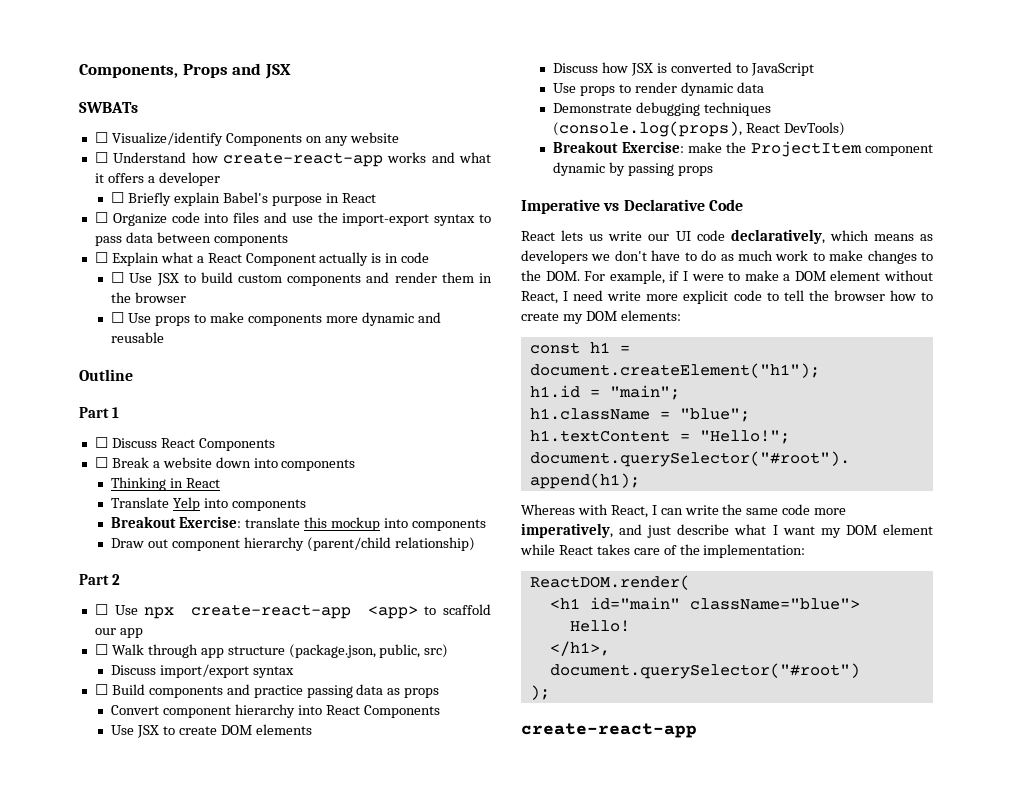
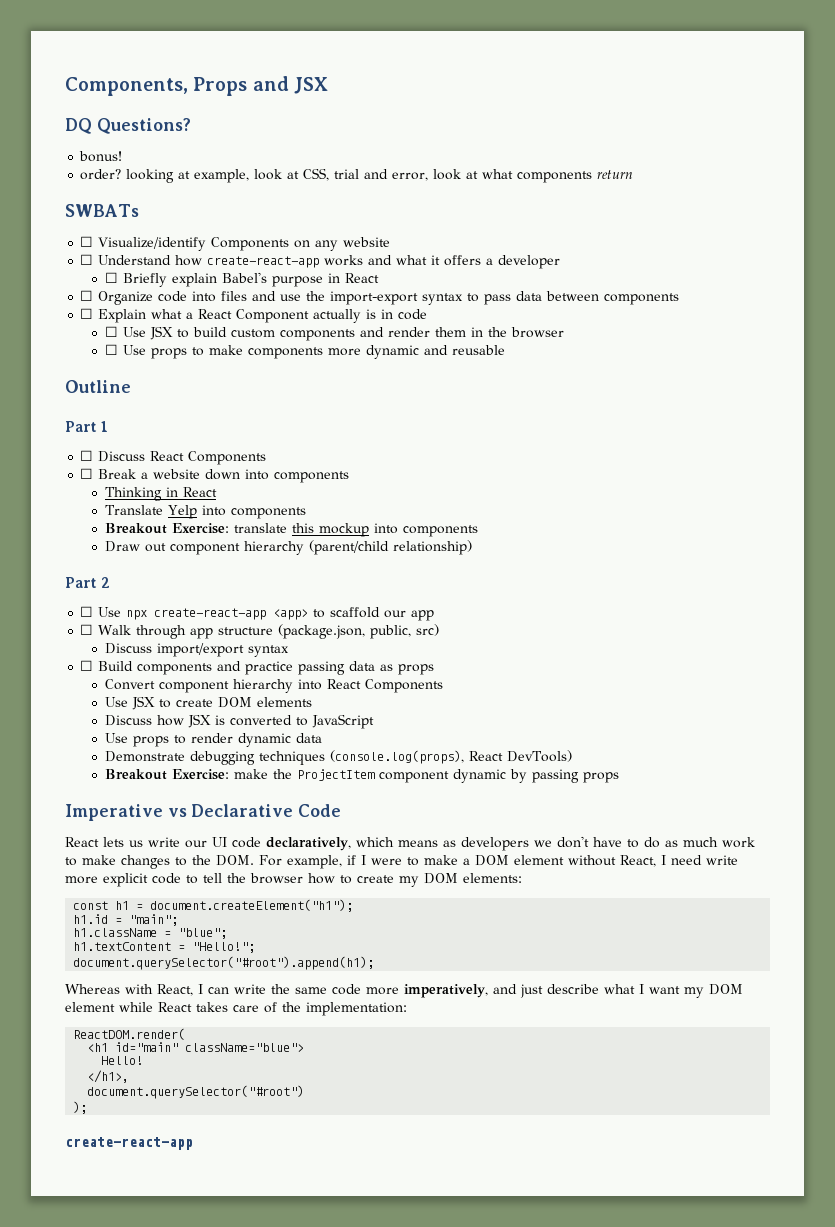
(291, 71) none -> [65,118,191,134] [79,151,123,162] [80,168,634,183] // DQ Questions? // bonus! // order? looking at example, look at CSS, trial and error, look at what components return

